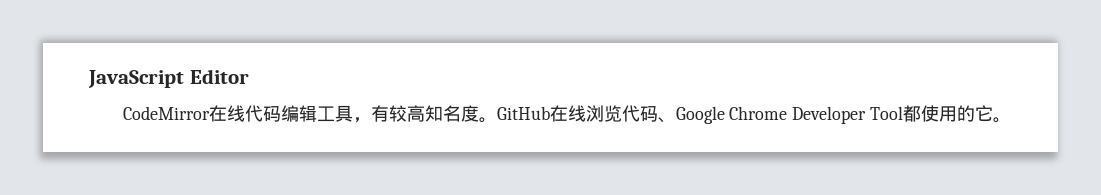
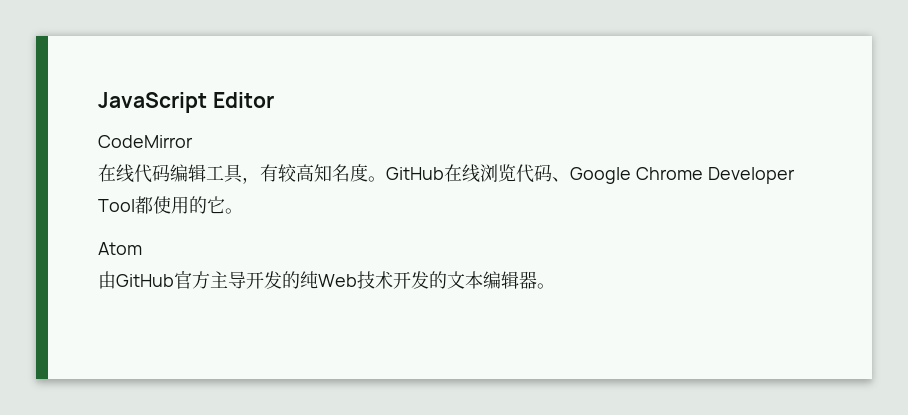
(210, 113) none -> (193, 141) //
(1012, 120) none -> [98,242,142,255] [98,271,555,289] // Atom // 由GitHub官方主导开发的纯Web技术开发的文本编辑器。

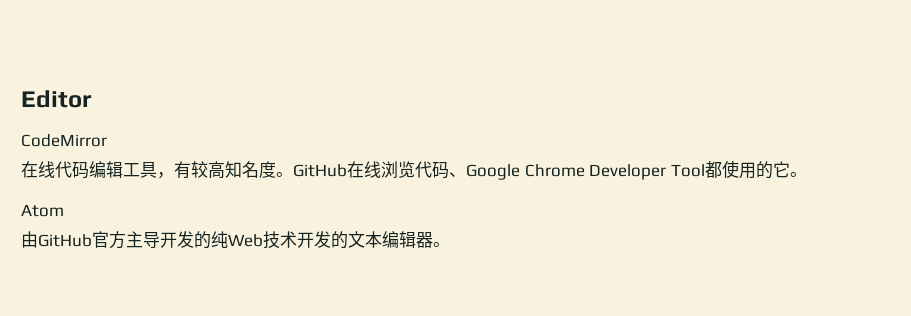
[98,92,207,113] JavaScript -> (21, 99) none

